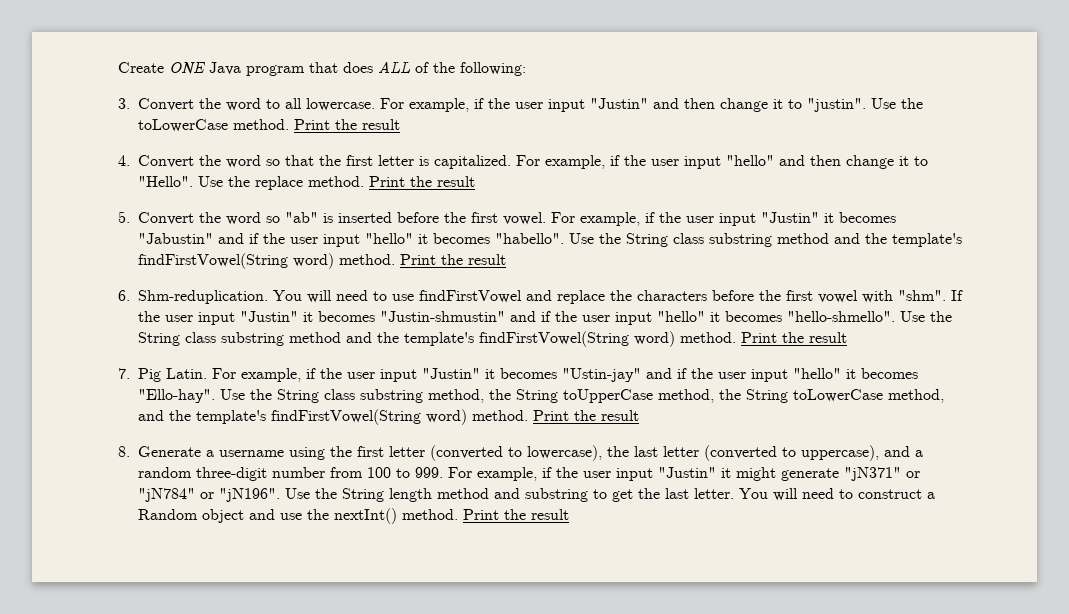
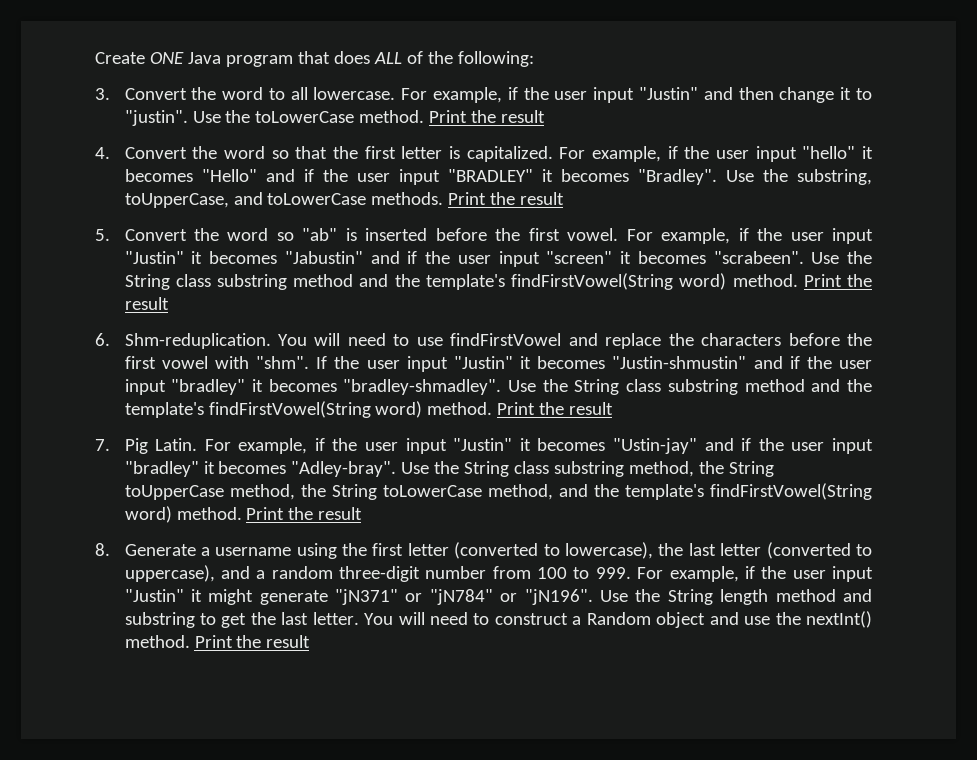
[779,155,928,169] [138,176,364,190] and then change it to "Hello". Use the replace method. -> [862,146,873,159] [124,169,872,185] [124,192,444,208] it becomes "Hello" and if the user input "BRADLEY" it becomes "Bradley". Use the substring, toUpperCase, and toLowerCase methods.
[365,233,564,244] "hello" it becomes "habello". -> [546,251,804,264] "screen" it becomes "scrabeen".
[657,311,895,322] "hello" it becomes "hello-shmello". -> [171,379,502,395] "bradley" it becomes "bradley-shmadley".
[793,368,918,379] [138,389,215,403] "hello" it becomes "Ello-hay". -> [124,461,397,477] "bradley" it becomes "Adley-bray".

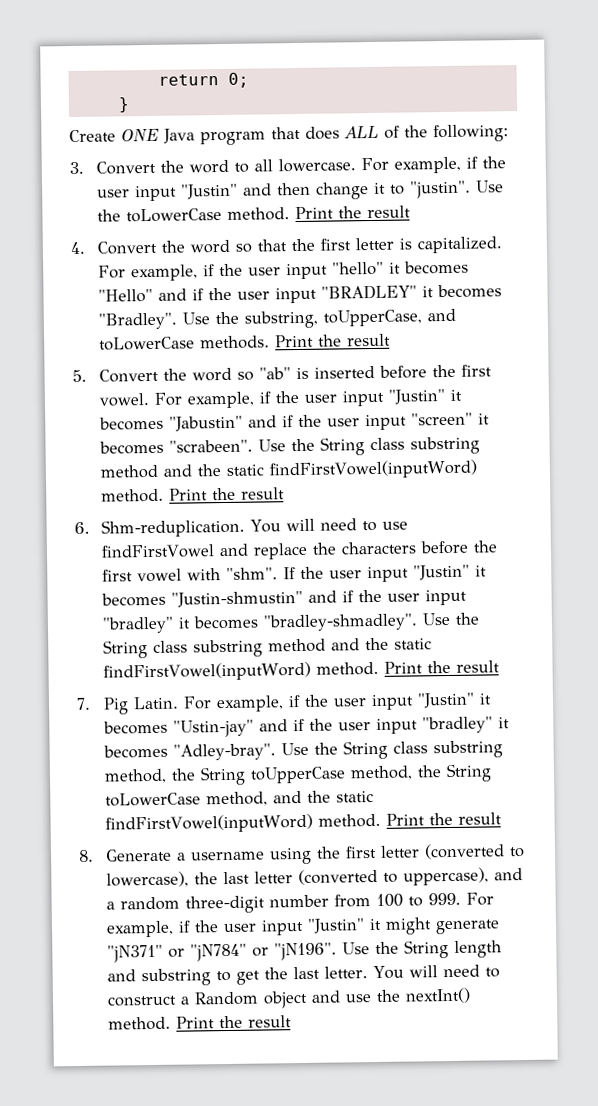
(95, 58) none -> [157,72,249,88] [117,97,130,113] return 0; // } //
[425,273,727,290] template's findFirstVowel(String word) -> [225,459,477,480] static findFirstVowel(inputWord)
[124,401,423,418] template's findFirstVowel(String word) -> [393,638,432,650] [102,661,311,682] static findFirstVowel(inputWord)
[624,483,872,500] [124,506,172,523] template's findFirstVowel(String word) -> [335,791,374,803] [104,813,313,834] static findFirstVowel(inputWord)
[775,589,836,602] method -> (502, 949) none

